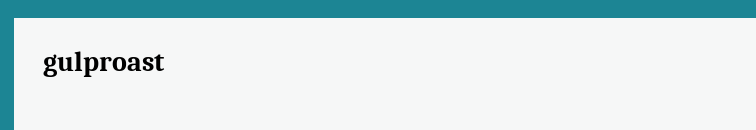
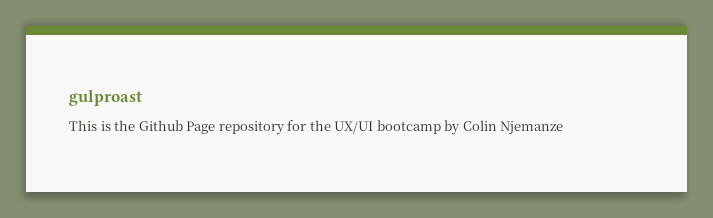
(165, 64) none -> [69,120,564,135] // This is the Github Page repository for the UX/UI bootcamp by Colin Njemanze

